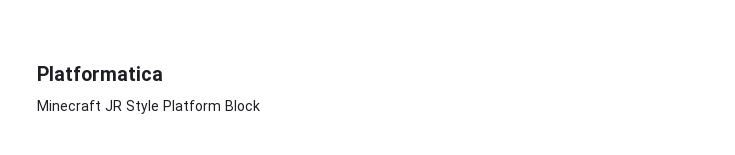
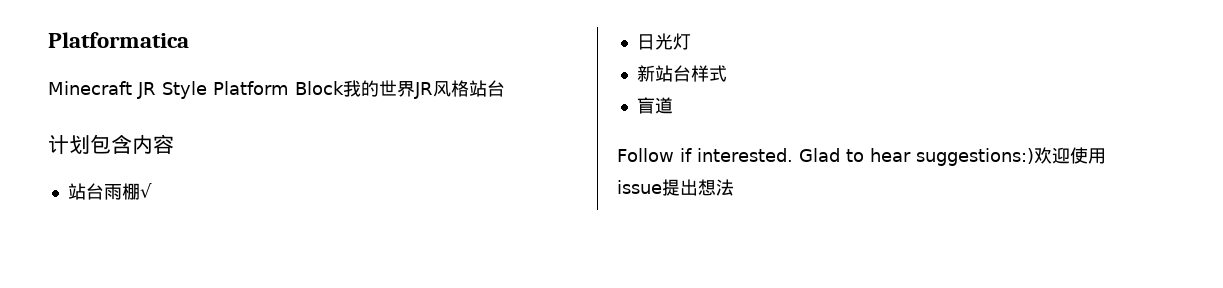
(260, 105) none -> [343,80,505,99] [48,134,174,155] [67,183,152,200] [636,33,691,50] [636,65,727,82] [636,97,673,114] [617,147,1106,166] [617,179,734,196] 我的世界JR风格站台 // 计划包含内容 // 站台雨棚√ // 日光灯 // 新站台样式 // 盲道 // Follow if interested. Glad to hear suggestions:)欢迎使用issue提出想法

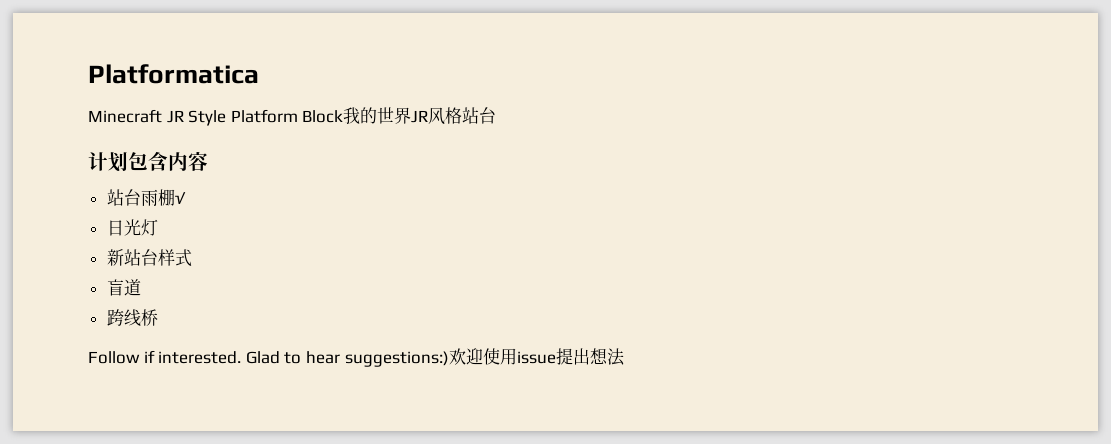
(673, 105) none -> [106,309,158,327] // 跨线桥

